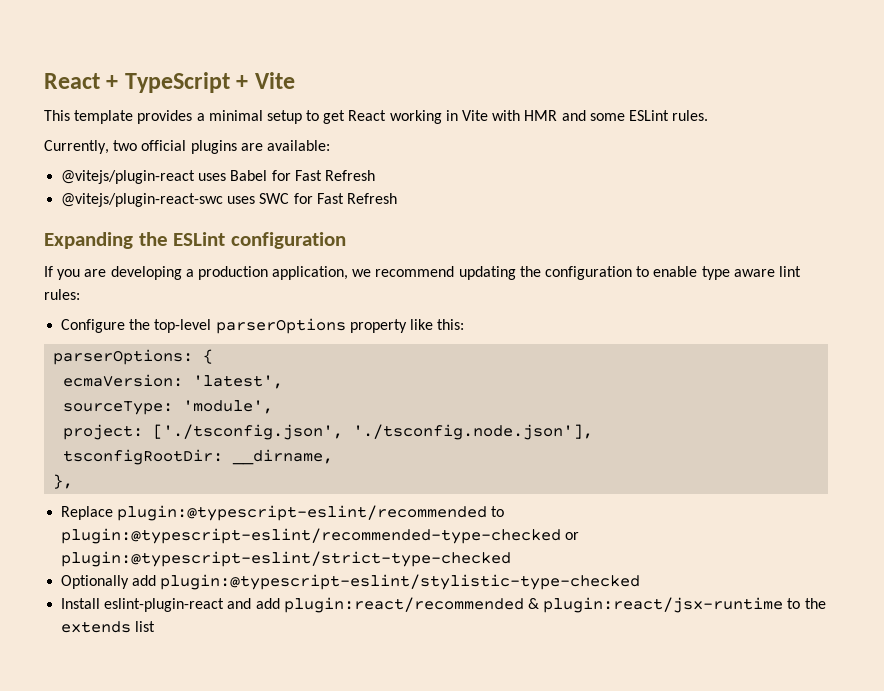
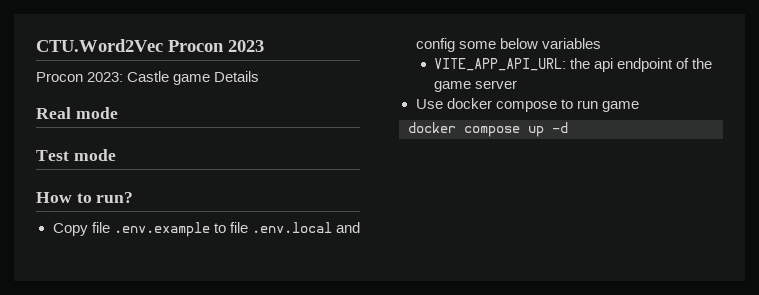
[44,72,295,93] [44,110,709,124] [44,140,330,154] [61,170,375,184] [61,193,397,207] [44,232,347,249] [44,266,801,280] [44,289,80,300] [61,318,465,334] [53,349,214,365] [63,374,284,389] [63,400,274,415] [63,424,594,440] [63,449,334,465] [53,474,74,489] [61,505,505,521] [61,528,580,544] [61,551,512,567] [61,574,641,590] [61,597,826,613] [61,621,156,633] React + TypeScript + Vite // This template provides a minimal setup to get React working in Vite with HMR and some ESLint rules. // Currently, two official plugins are available: // @vitejs/plugin-react uses Babel for Fast Refresh // @vitejs/plugin-react-swc uses SWC for Fast Refresh // Expanding the ESLint configuration // If you are developing a production application, we recommend updating the configuration to enable type aware lint rules: // Configure the top-level parserOptions property like this: // parserOptions: { // ecmaVersion: 'latest', // sourceType: 'module', // project: ['./tsconfig.json', './tsconfig.node.json'], // tsconfigRootDir: __dirname, // }, // Replace plugin:@typescript-eslint/recommended to plugin:@typescript-eslint/recommended-type-checked or plugin:@typescript-eslint/strict-type-checked // Optionally add plugin:@typescript-eslint/stylistic-type-checked // Install eslint-plugin-react and add plugin:react/recommended & plugin:react/jsx-runtime to the extends list -> [36,39,264,52] [36,71,260,85] [36,107,118,119] [36,149,116,161] [36,192,134,203] [52,222,360,237] [415,38,601,52] [434,58,713,72] [434,80,518,92] [415,98,639,112] [408,122,568,137] CTU.Word2Vec Procon 2023 // Procon 2023: Castle game Details // Real mode // Test mode // How to run? // Copy file .env.example to file .env.local and config some below variables // VITE_APP_API_URL: the api endpoint of the game server // Use docker compose to run game // docker compose up -d

